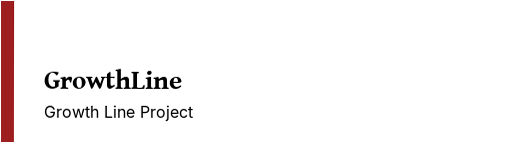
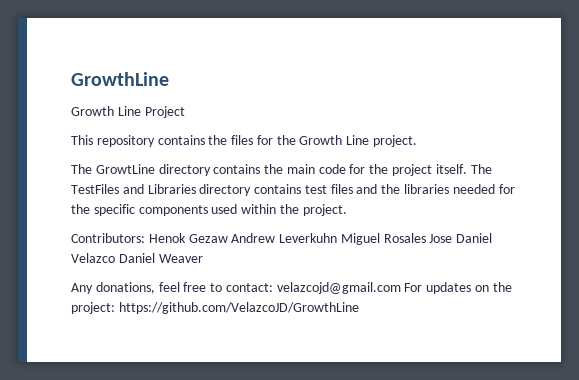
(193, 113) none -> [71,135,418,147] [71,164,492,176] [71,184,515,196] [71,204,347,216] [71,233,493,245] [71,253,203,263] [71,282,512,294] [71,302,359,314] // This repository contains the files for the Growth Line project. // The GrowtLine directory contains the main code for the project itself. The TestFiles and Libraries directory contains test files and the libraries needed for the specific components used within the project. // Contributors: Henok Gezaw Andrew Leverkuhn Miguel Rosales Jose Daniel Velazco Daniel Weaver // Any donations, feel free to contact: velazcojd@gmail.com For updates on the project: https://github.com/VelazcoJD/GrowthLine

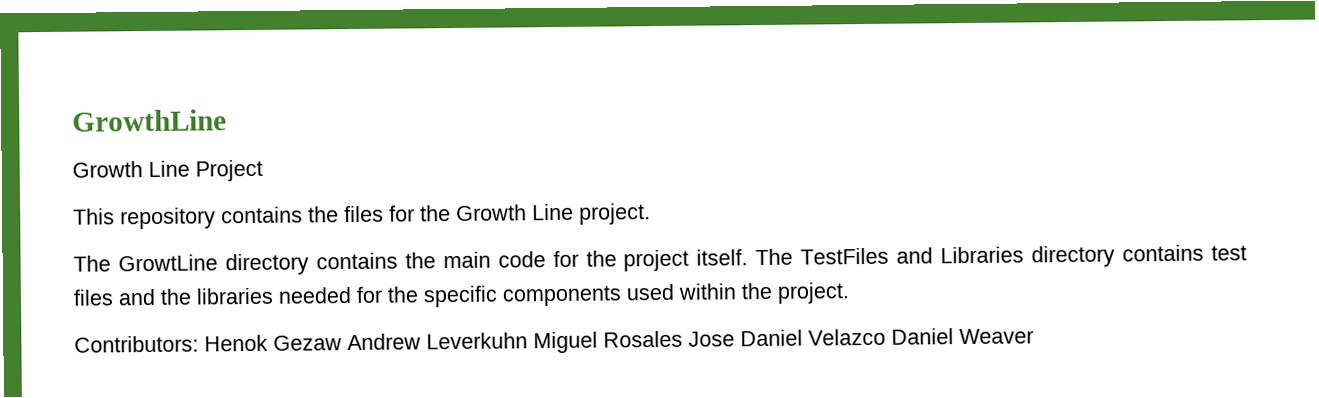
[71,282,512,294] [71,302,359,314] // Any donations, feel free to contact: velazcojd@gmail.com For updates on the project: https://github.com/VelazcoJD/GrowthLine -> (1034, 336) none

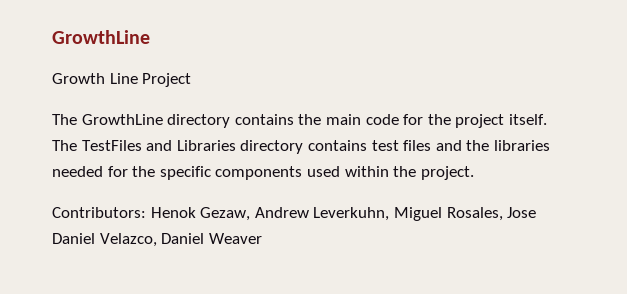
[73,203,651,230] [73,254,218,272] // This repository contains the files for the Growth Line project. // The GrowtLine -> [52,114,163,125] // The GrowthLine
[273,330,683,354] Gezaw Andrew Leverkuhn Miguel Rosales -> [200,207,503,221] Gezaw, Andrew Leverkuhn, Miguel Rosales,
[808,328,886,346] Velazco -> [99,233,157,247] Velazco,

